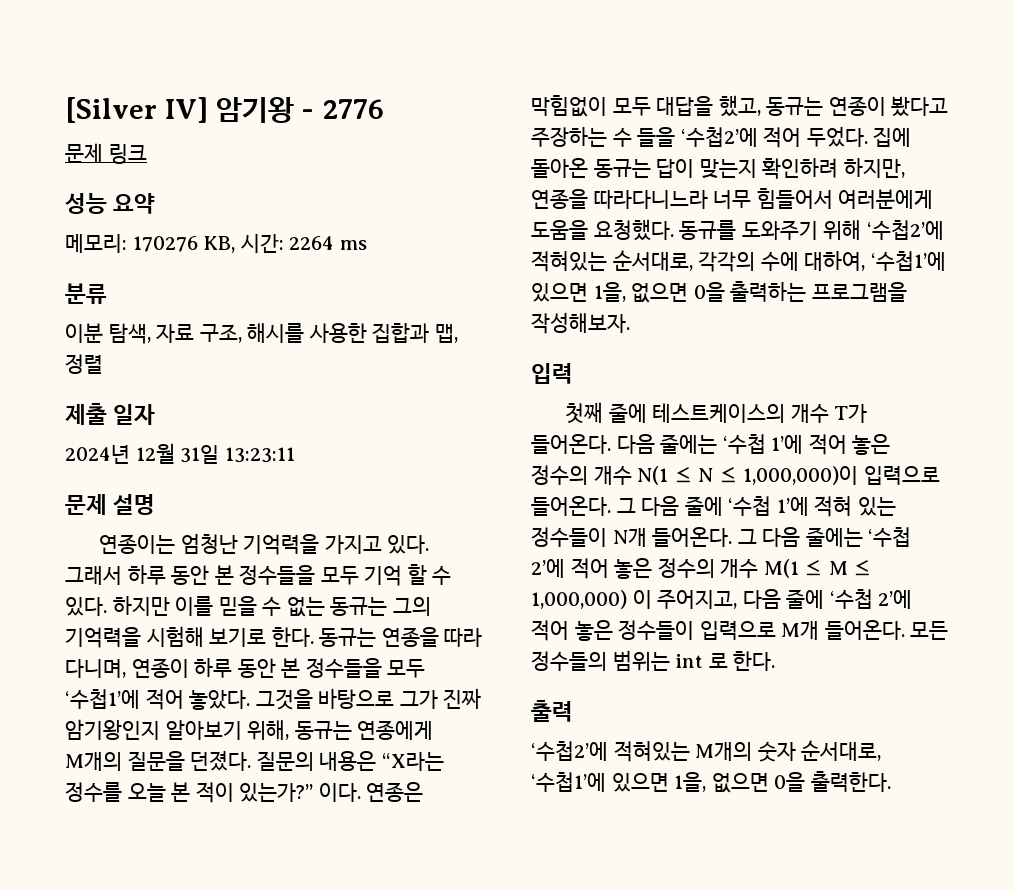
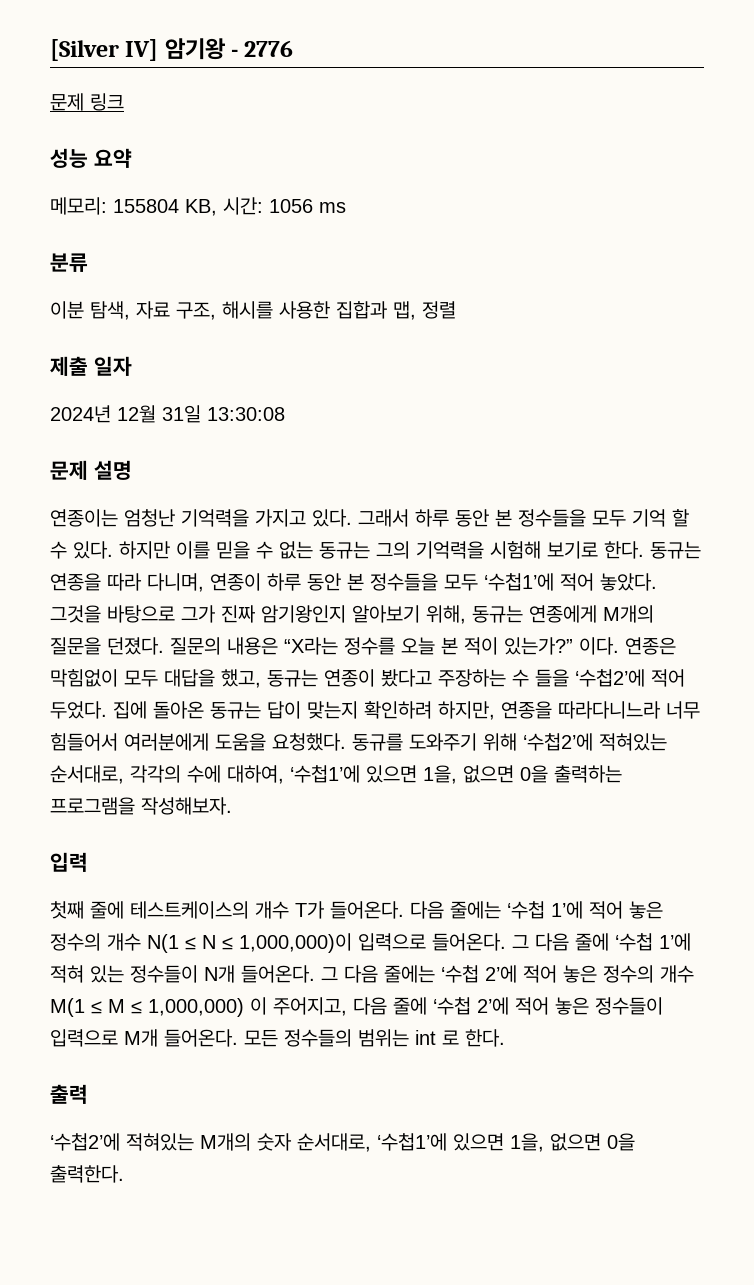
[132,236,198,252] 170276 -> [113,199,179,213] 155804
[289,236,335,250] 2264 -> [269,199,313,213] 1056
[224,447,295,463] 13:23:11 -> [207,407,285,421] 13:30:08

